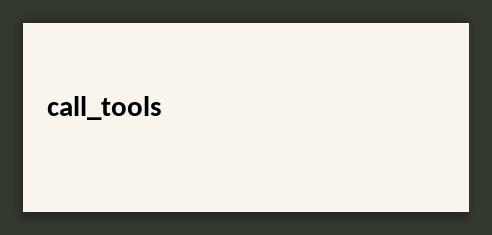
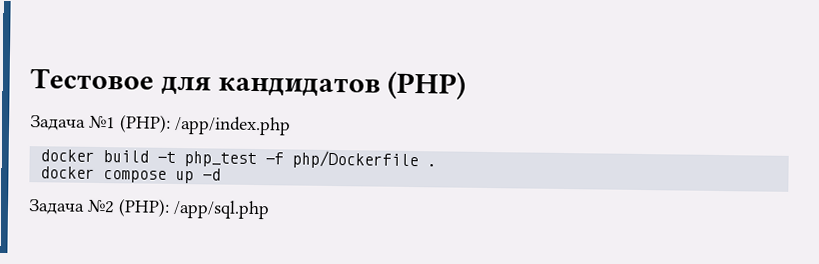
[47,96,162,120] call_tools -> [30,68,467,100] [29,114,291,136] [40,149,438,170] [40,166,222,184] [28,198,270,220] Тестовое для кандидатов (PHP) // Задача №1 (PHP): /app/index.php // docker build -t php_test -f php/Dockerfile . // docker compose up -d // Задача №2 (PHP): /app/sql.php

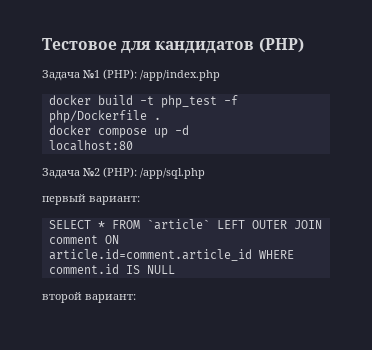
(222, 174) none -> [48,140,133,151] // localhost:80
(270, 209) none -> [42,194,140,205] [48,219,322,230] [48,235,119,244] [48,249,294,261] [48,264,175,274] [42,292,136,303] // первый вариант: // SELECT * FROM `article` LEFT OUTER JOIN comment ON article.id=comment.article_id WHERE comment.id IS NULL // второй вариант:

